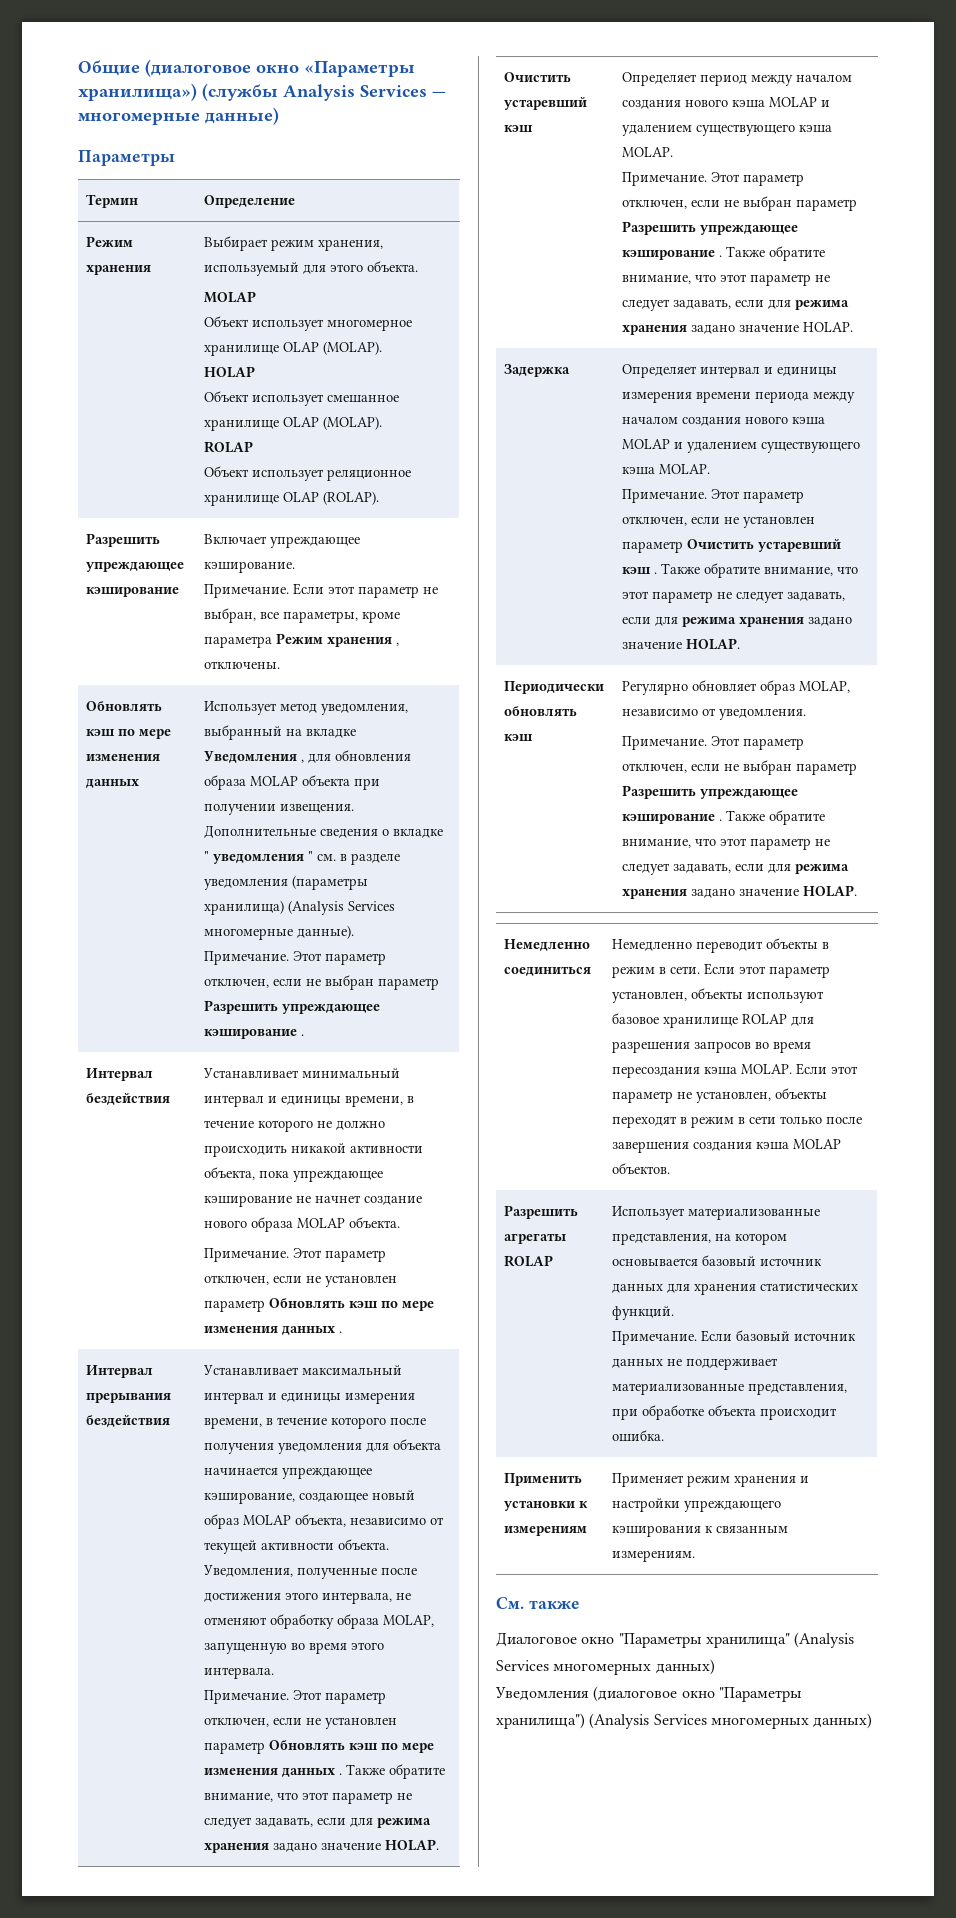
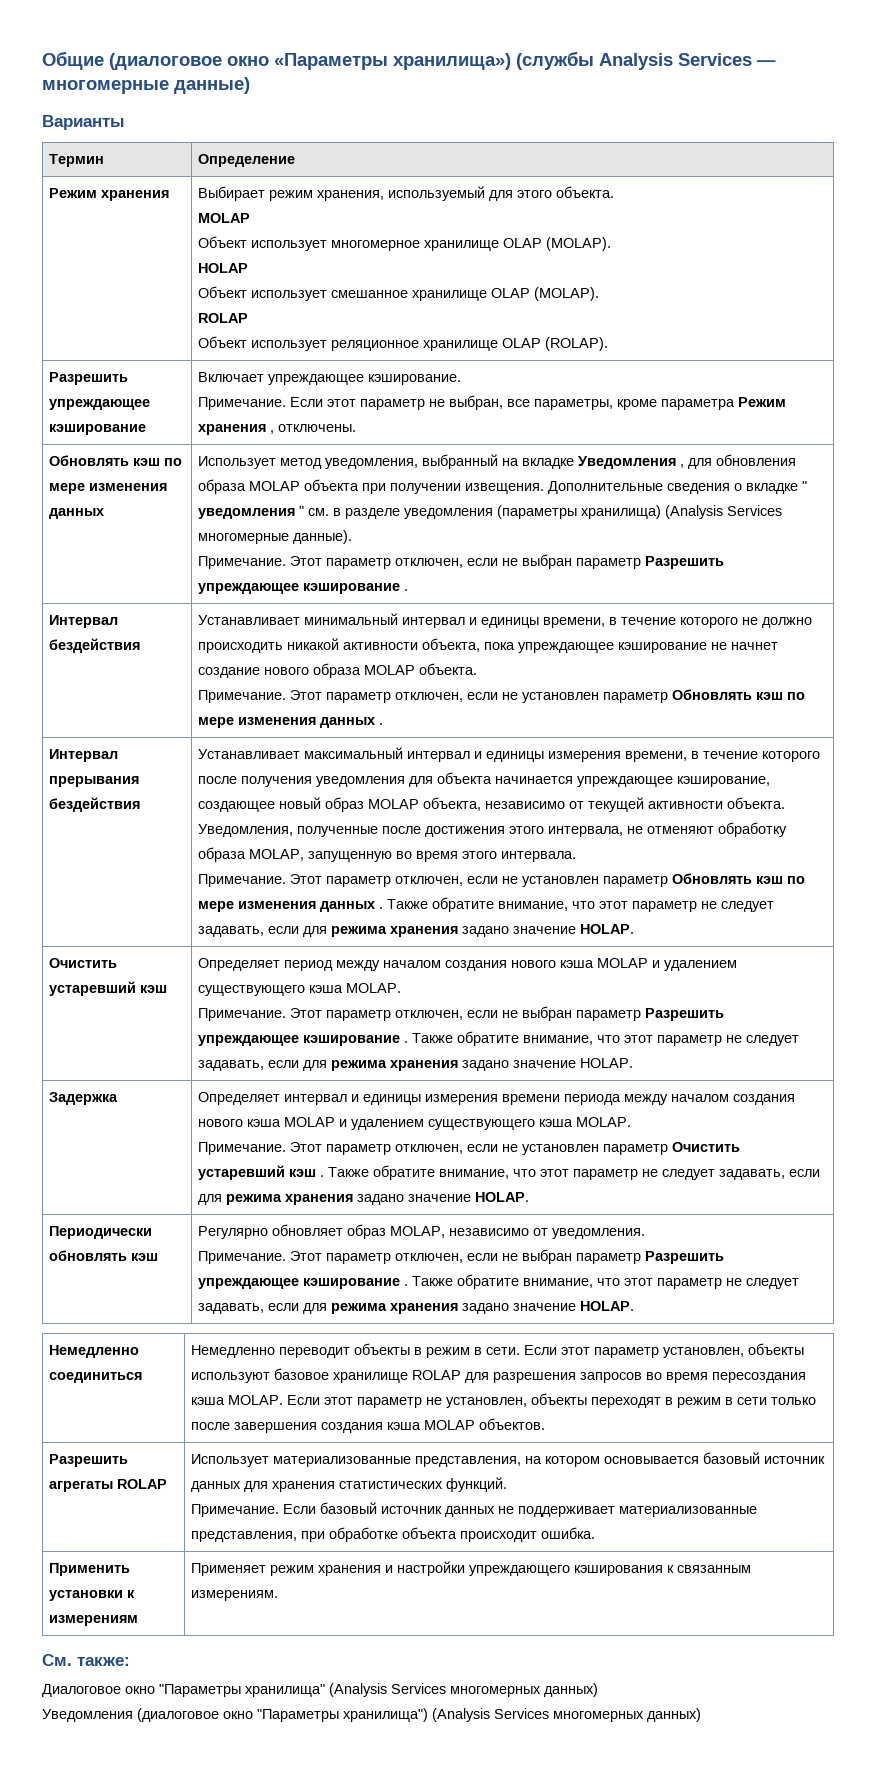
[78,150,175,166] Параметры -> [42,115,125,130] Варианты
[528,1600,580,1609] также -> [77,1657,130,1666] также:

